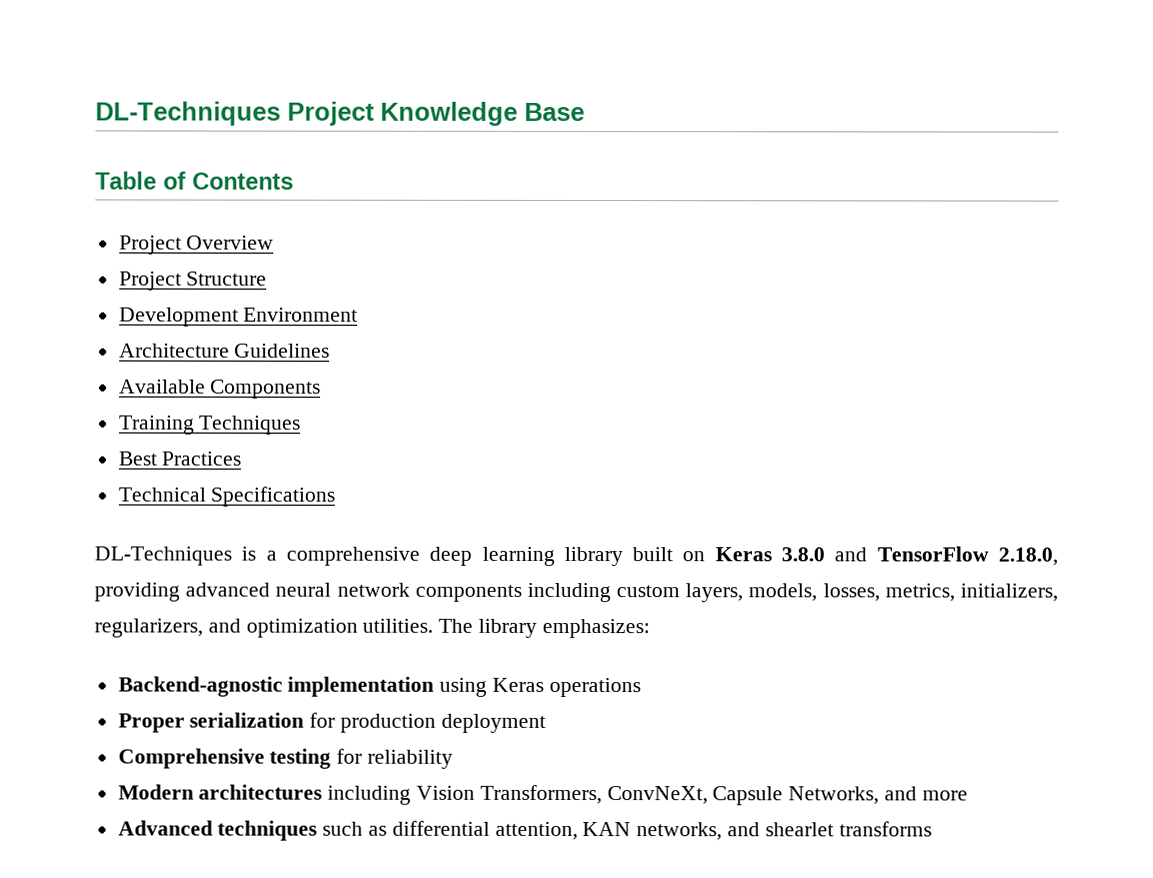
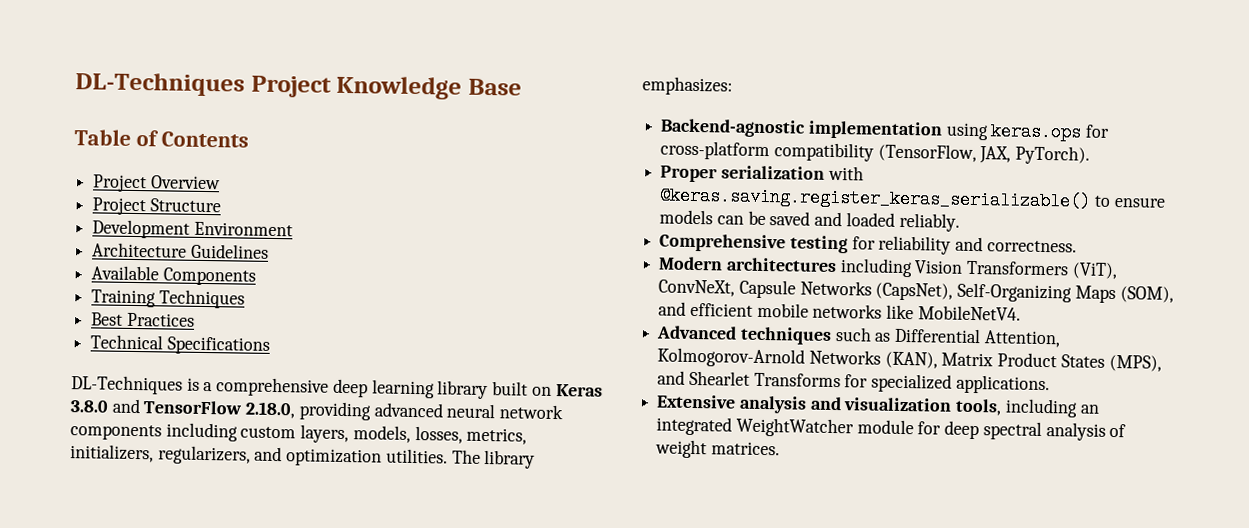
[492,677,641,698] [117,712,546,733] Keras operations // Proper serialization for production deployment -> [990,122,1111,142] [660,140,1091,165] [660,165,864,183] [659,186,1166,211] [659,209,960,232] keras.ops for cross-platform compatibility (TensorFlow, JAX, PyTorch). // Proper serialization with @keras.saving.register_keras_serializable() to ensure models can be saved and loaded reliably.
(454, 759) none -> [955,236,1077,253] and correctness.
[479,784,968,806] [117,820,932,841] Transformers, ConvNeXt, Capsule Networks, and more // Advanced techniques such as differential attention, KAN networks, and shearlet transforms -> [966,260,1118,280] [658,279,1174,304] [658,301,1021,321] [656,325,1061,348] [657,347,1162,372] [657,370,1050,395] [656,394,1100,418] [656,416,1127,441] [655,439,780,459] Transformers (ViT), ConvNeXt, Capsule Networks (CapsNet), Self-Organizing Maps (SOM), and efficient mobile networks like MobileNetV4. // Advanced techniques such as Differential Attention, Kolmogorov-Arnold Networks (KAN), Matrix Product States (MPS), and Shearlet Transforms for specialized applications. // Extensive analysis and visualization tools, including an integrated WeightWatcher module for deep spectral analysis of weight matrices.

